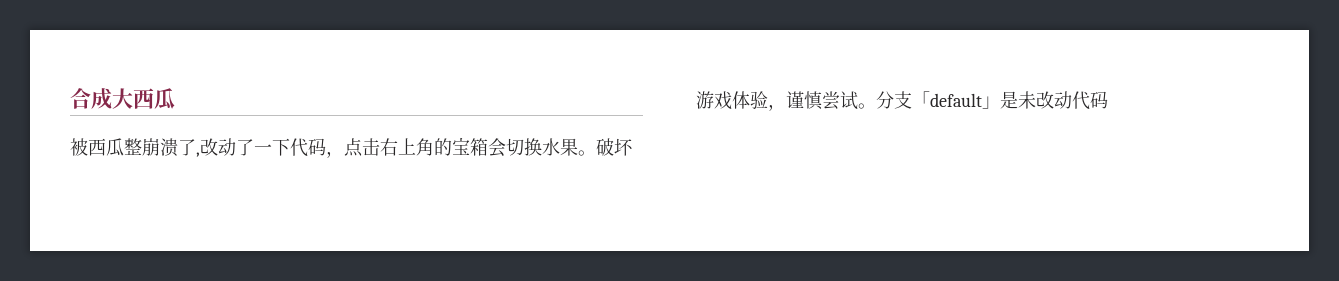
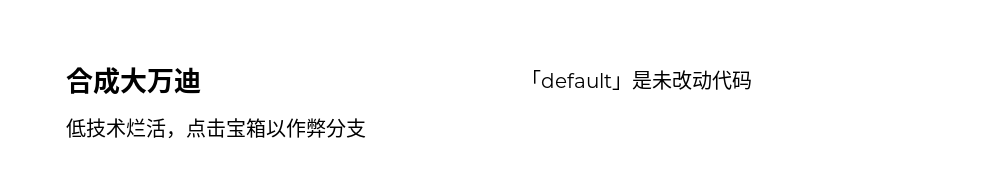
[133,88,175,110] [70,137,633,158] [696,91,876,111] 西瓜 // 被西瓜整崩溃了,改动了一下代码，点击右上角的宝箱会切换水果。破坏游戏体验，谨慎尝试。 -> [147,67,201,94] [66,118,326,139] 万迪 // 低技术烂活，点击宝箱以作弊

